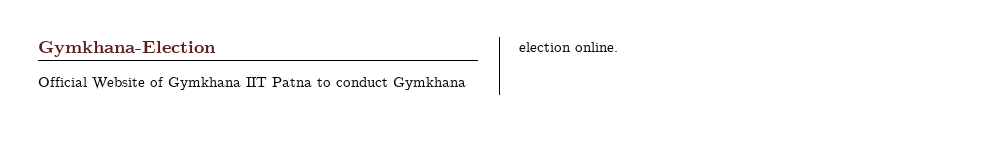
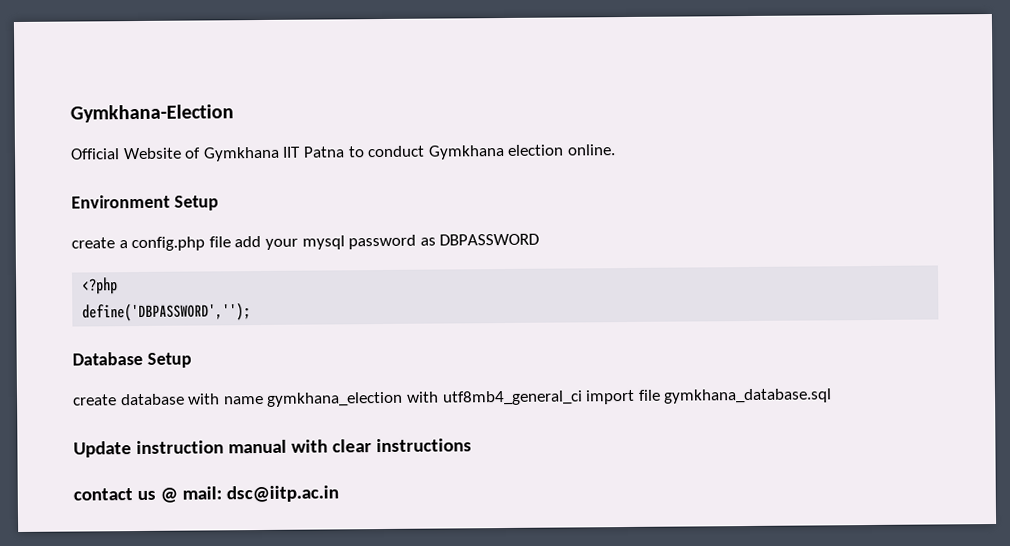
(618, 47) none -> [71,194,219,211] [71,233,540,252] [82,277,119,295] [82,303,252,322] [72,351,192,368] [72,388,833,407] [73,438,472,458] [73,485,339,503] // Environment Setup // create a config.php file add your mysql password as DBPASSWORD // <?php // define('DBPASSWORD',''); // Database Setup // create database with name gymkhana_election with utf8mb4_general_ci import file gymkhana_database.sql // Update instruction manual with clear instructions // contact us @ mail: dsc@iitp.ac.in

